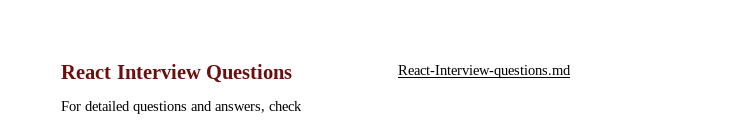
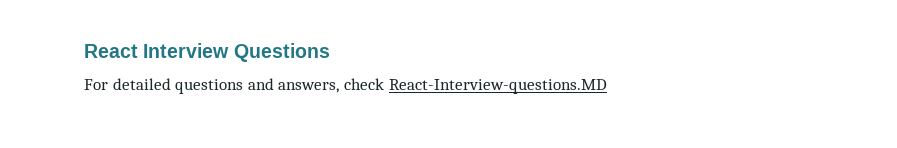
[398,65,571,78] React-Interview-questions.md -> [388,79,607,94] React-Interview-questions.MD

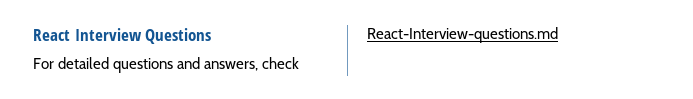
[388,79,607,94] React-Interview-questions.MD -> [367,27,558,43] React-Interview-questions.md

